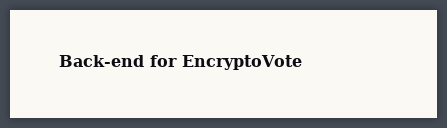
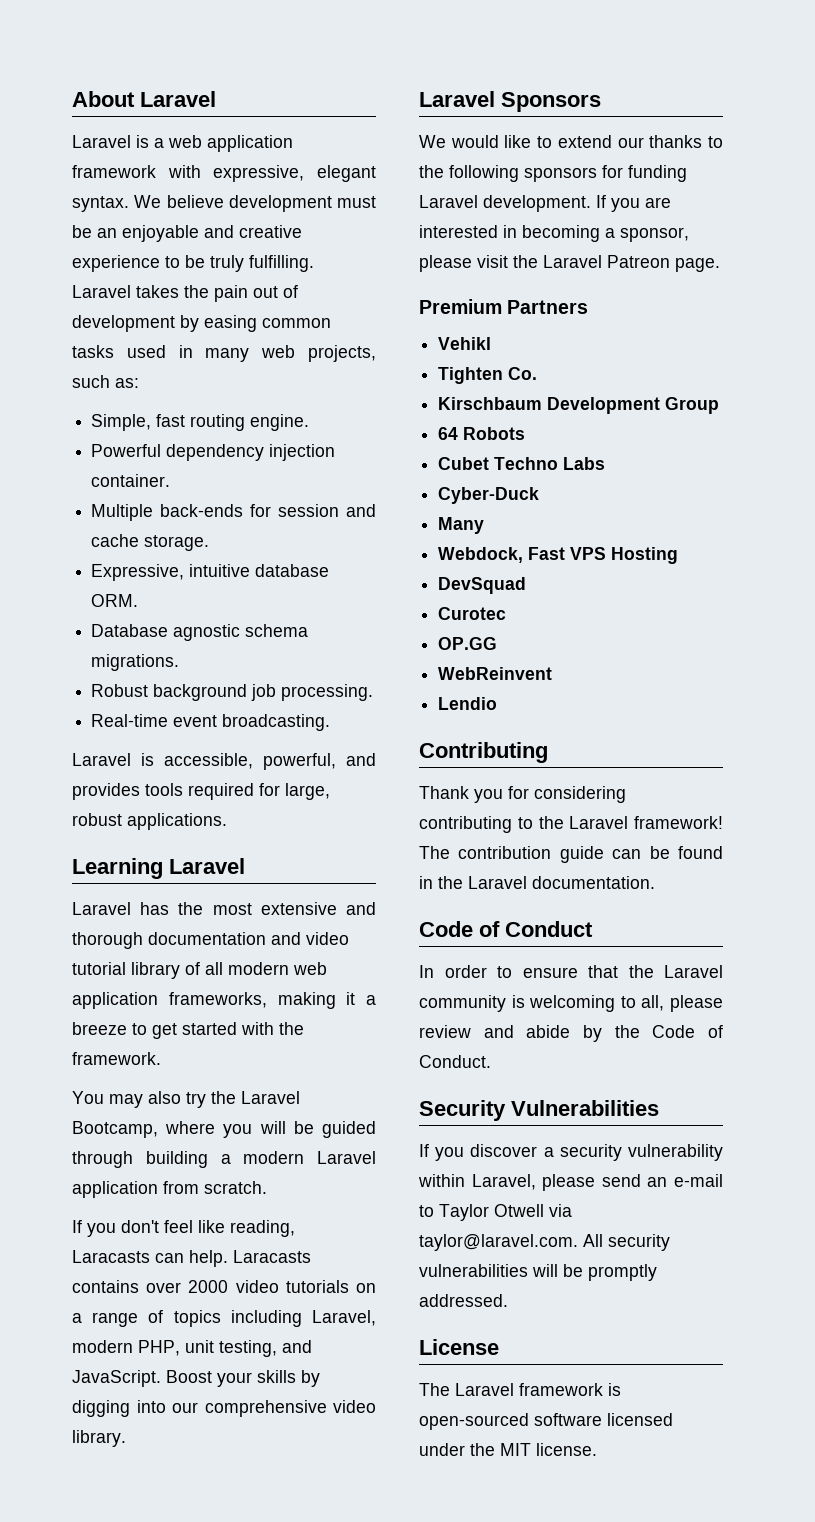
[59,55,302,70] Back-end for EncryptoVote -> [72,91,216,107] [72,135,293,152] [72,165,376,182] [72,195,376,212] [72,225,302,242] [72,255,314,272] [72,285,298,302] [72,315,331,332] [72,345,376,362] [72,375,139,388] [91,414,310,431] [91,444,336,461] [91,474,171,487] [91,504,376,521] [91,534,210,551] [91,564,330,581] [91,594,139,607] [91,624,309,641] [91,654,180,671] [91,684,374,701] [91,714,331,731] [72,753,376,770] [72,783,330,800] [72,813,227,830] [72,858,245,879] [72,902,376,915] [72,932,349,949] [72,962,327,979] [72,992,376,1009] [72,1022,304,1039] [72,1052,161,1065] [72,1091,300,1108] [72,1121,376,1138] [72,1151,376,1168] [72,1181,267,1198] [72,1220,295,1237] [72,1250,311,1267] [72,1280,376,1293] [72,1310,376,1327] [72,1340,312,1357] [72,1370,320,1387] [72,1400,376,1417] [72,1430,126,1447] [419,91,601,112] [419,135,723,148] [419,165,687,182] [419,195,671,212] [419,225,689,242] [419,255,720,272] [419,299,589,314] [438,337,492,350] [438,367,538,384] [438,397,720,414] [438,427,526,440] [438,457,606,470] [438,487,540,504] [438,517,485,534] [438,547,679,564] [438,577,527,594] [438,607,507,620] [438,637,498,650] [438,667,553,680] [438,697,498,710] [419,742,548,763] [419,786,626,803] [419,816,723,833] [419,846,723,863] [419,876,655,889] [419,921,593,937] [419,965,723,978] [419,995,723,1012] [419,1025,723,1042] [419,1055,491,1068] [419,1100,659,1121] [419,1144,723,1161] [418,1174,723,1191] [419,1204,572,1221] [419,1234,670,1251] [419,1264,657,1281] [419,1294,508,1307] [419,1339,499,1355] [419,1383,621,1396] [419,1413,673,1430] [419,1443,597,1456] About Laravel // Laravel is a web application framework with expressive, elegant syntax. We believe development must be an enjoyable and creative experience to be truly fulfilling. Laravel takes the pain out of development by easing common tasks used in many web projects, such as: // Simple, fast routing engine. // Powerful dependency injection container. // Multiple back-ends for session and cache storage. // Expressive, intuitive database ORM. // Database agnostic schema migrations. // Robust background job processing. // Real-time event broadcasting. // Laravel is accessible, powerful, and provides tools required for large, robust applications. // Learning Laravel // Laravel has the most extensive and thorough documentation and video tutorial library of all modern web application frameworks, making it a breeze to get started with the framework. // You may also try the Laravel Bootcamp, where you will be guided through building a modern Laravel application from scratch. // If you don't feel like reading, Laracasts can help. Laracasts contains over 2000 video tutorials on a range of topics including Laravel, modern PHP, unit testing, and JavaScript. Boost your skills by digging into our comprehensive video library. // Laravel Sponsors // We would like to extend our thanks to the following sponsors for funding Laravel development. If you are interested in becoming a sponsor, please visit the Laravel Patreon page. // Premium Partners // Vehikl // Tighten Co. // Kirschbaum Development Group // 64 Robots // Cubet Techno Labs // Cyber-Duck // Many // Webdock, Fast VPS Hosting // DevSquad // Curotec // OP.GG // WebReinvent // Lendio // Contributing // Thank you for considering contributing to the Laravel framework! The contribution guide can be found in the Laravel documentation. // Code of Conduct // In order to ensure that the Laravel community is welcoming to all, please review and abide by the Code of Conduct. // Security Vulnerabilities // If you discover a security vulnerability within Laravel, please send an e-mail to Taylor Otwell via taylor@laravel.com. All security vulnerabilities will be promptly addressed. // License // The Laravel framework is open-sourced software licensed under the MIT license.

